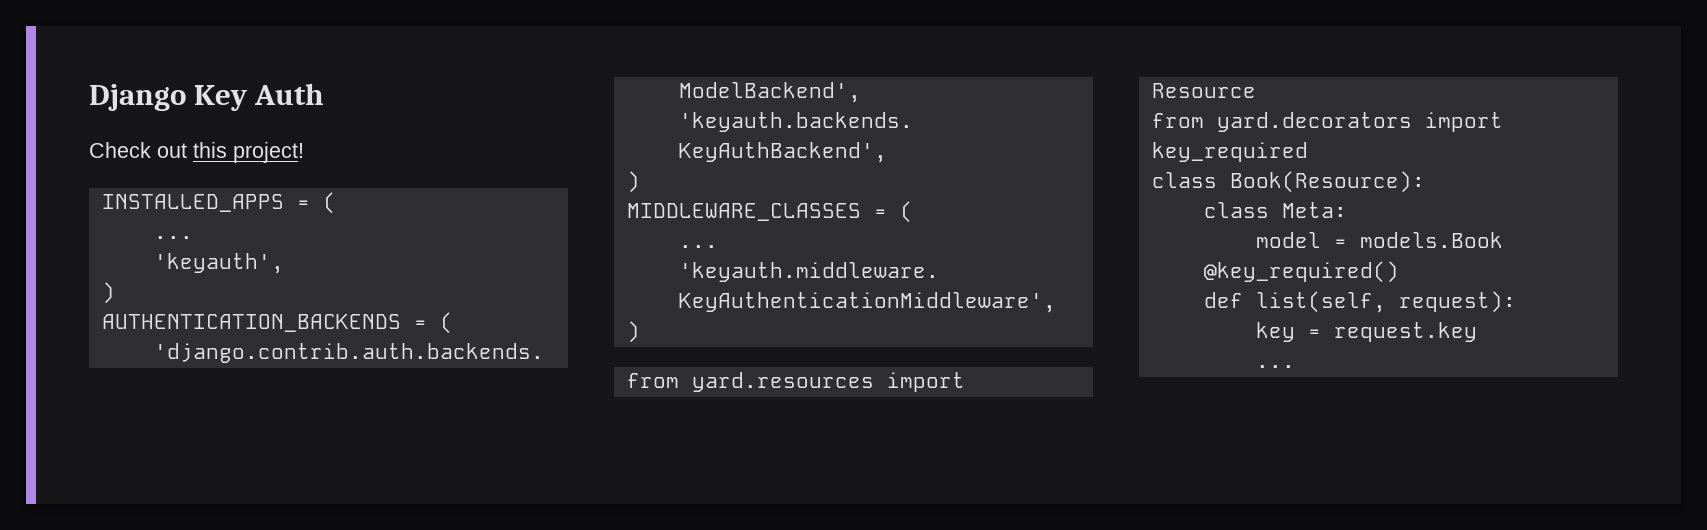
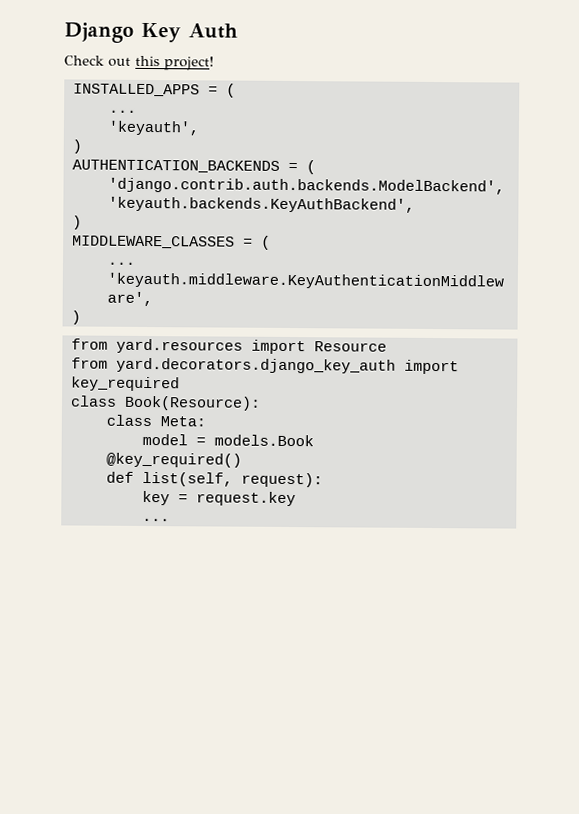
[1216,112,1412,132] yard.decorators -> [115,357,396,374] yard.decorators.django_key_auth

